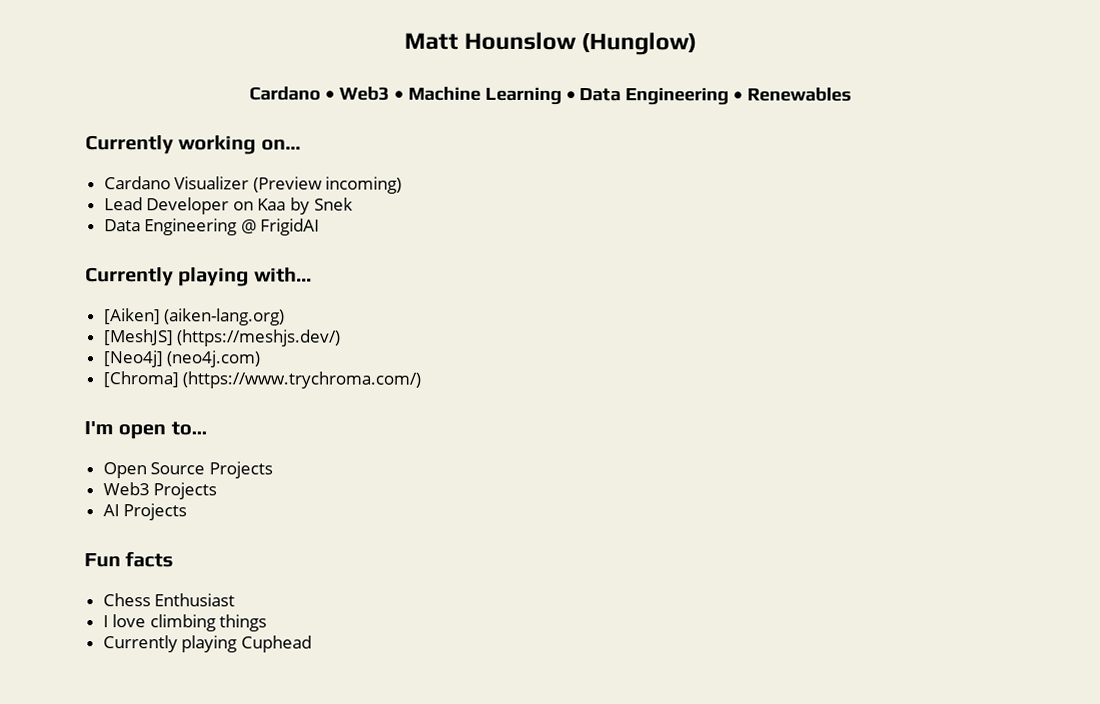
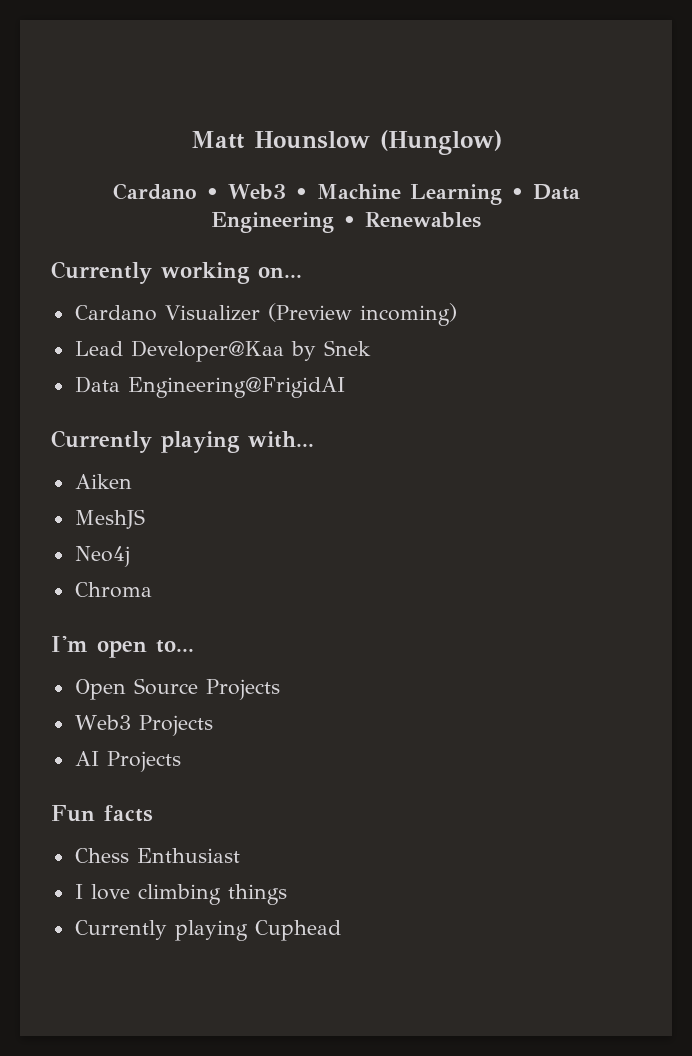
[146,197,287,215] Developer on Kaa -> [130,340,284,362] Developer@Kaa
[144,218,321,236] Engineering @ FrigidAI -> [127,377,345,398] Engineering@FrigidAI
[103,308,286,326] [103,329,342,347] [102,350,262,368] [102,371,422,389] [Aiken] (aiken-lang.org) // [MeshJS] (https://meshjs.dev/) // [Neo4j] (neo4j.com) // [Chroma] (https://www.trychroma.com/) -> [74,474,132,489] [74,509,145,529] [74,546,130,567] [74,582,152,598] Aiken // MeshJS // Neo4j // Chroma

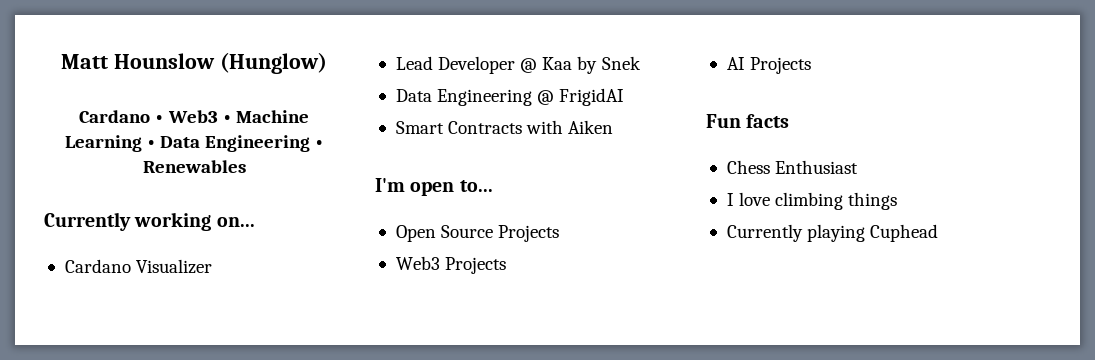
[267,303,457,326] (Preview incoming) -> (213, 266) none
[130,340,284,362] Developer@Kaa -> [438,56,573,74] Developer @ Kaa
[127,377,345,398] [51,430,314,453] [74,474,132,489] [74,509,145,529] [74,546,130,567] [74,582,152,598] Engineering@FrigidAI // Currently playing with... // Aiken // MeshJS // Neo4j // Chroma -> [437,88,625,106] [395,120,614,134] Engineering @ FrigidAI // Smart Contracts with Aiken

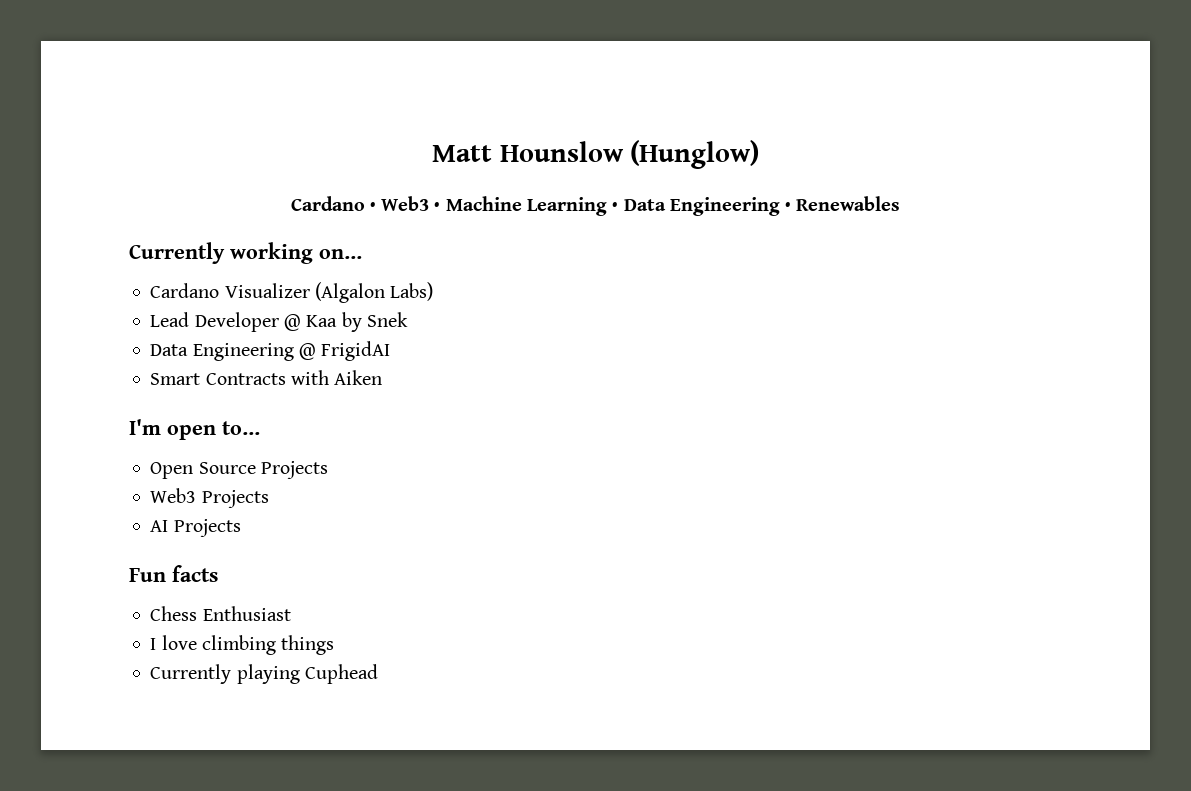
(213, 266) none -> [314,282,434,303] (Algalon Labs)

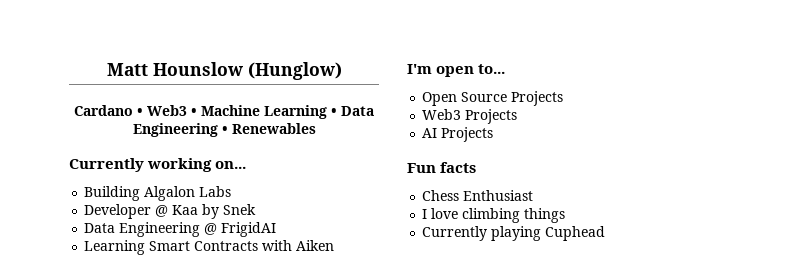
[150,282,434,303] [150,312,190,327] Cardano Visualizer (Algalon Labs) // Lead -> [84,186,232,201] Building Algalon Labs //
(391, 351) none -> [84,240,146,255] Learning

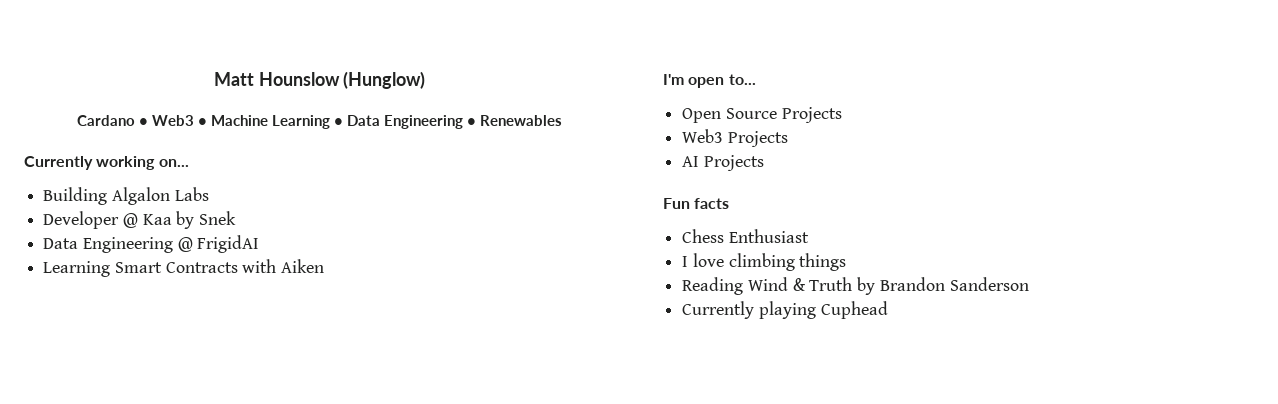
(566, 215) none -> [682,277,1029,295] // Reading Wind & Truth by Brandon Sanderson

